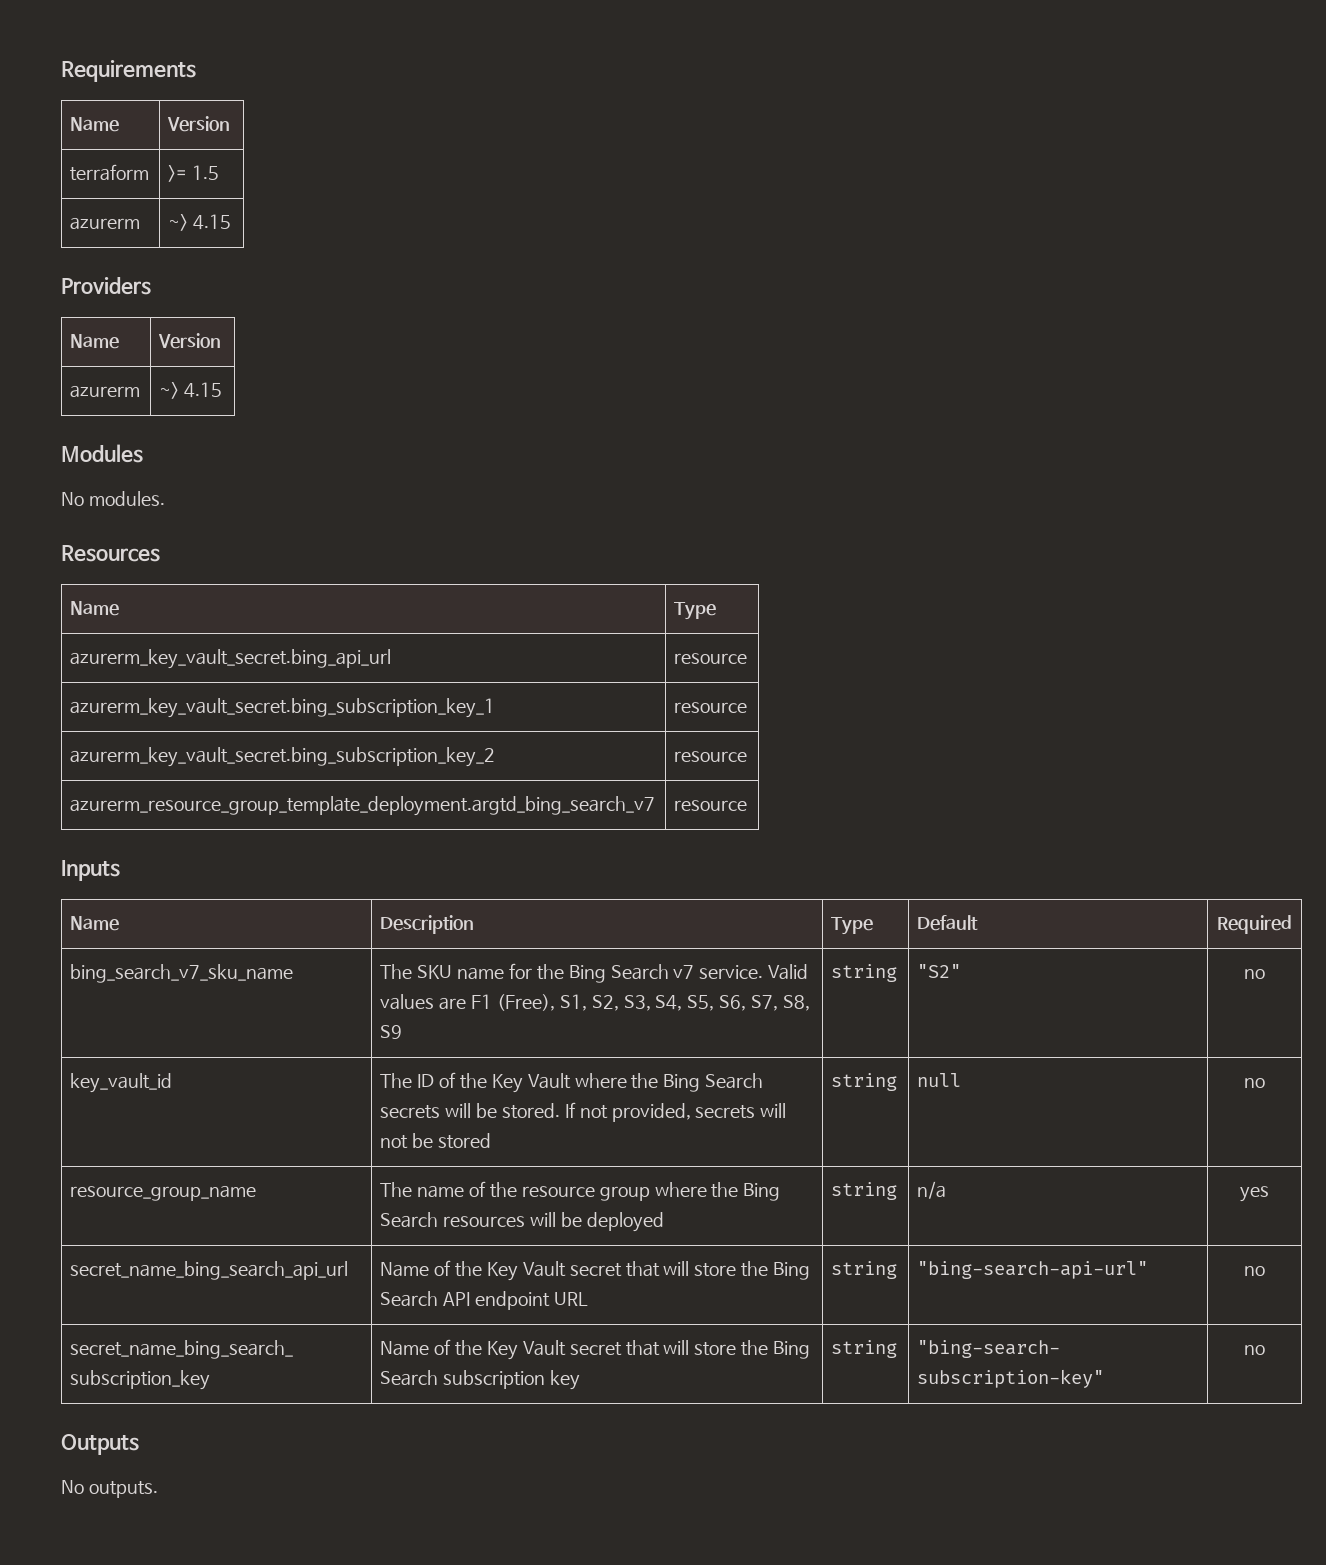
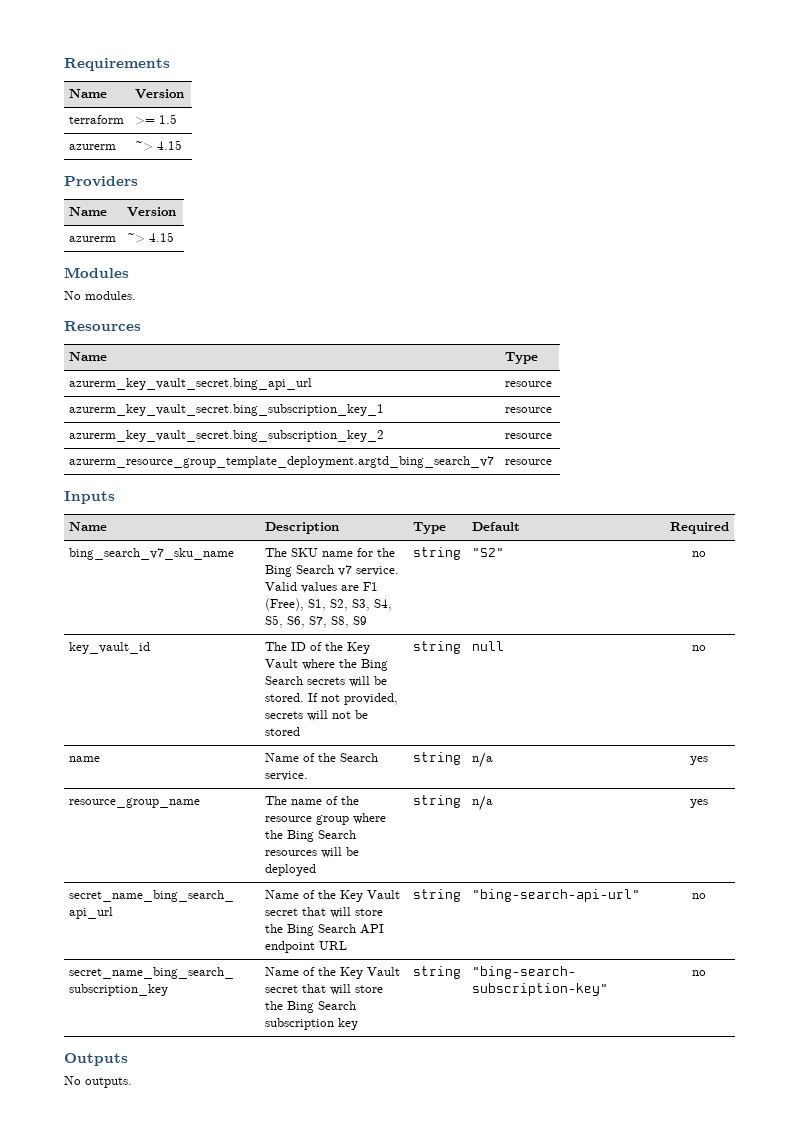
(1265, 1083) none -> [69,756,101,762] [265,753,379,762] [265,771,309,781] [413,752,462,765] [472,752,494,768] [690,756,708,765] // name | Name of the Search service. | string | n/a | yes

